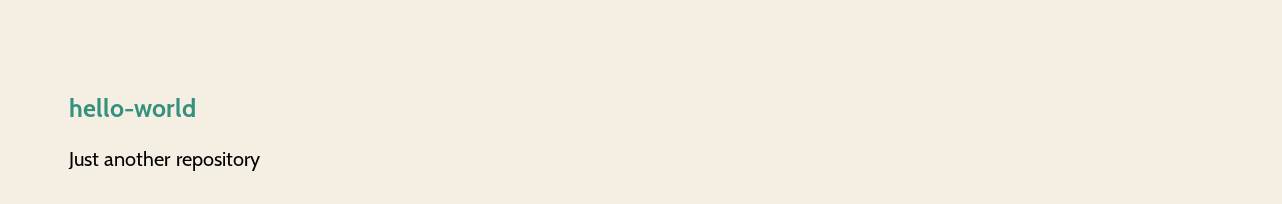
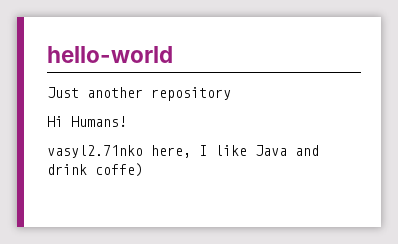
(260, 161) none -> [47,116,127,127] [47,145,319,158] [47,163,143,177] // Hi Humans! // vasyl2.71nko here, I like Java and drink coffe)

